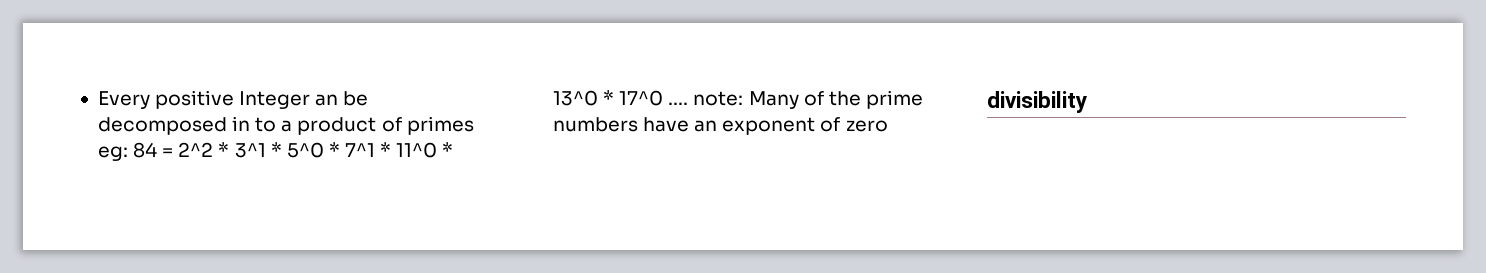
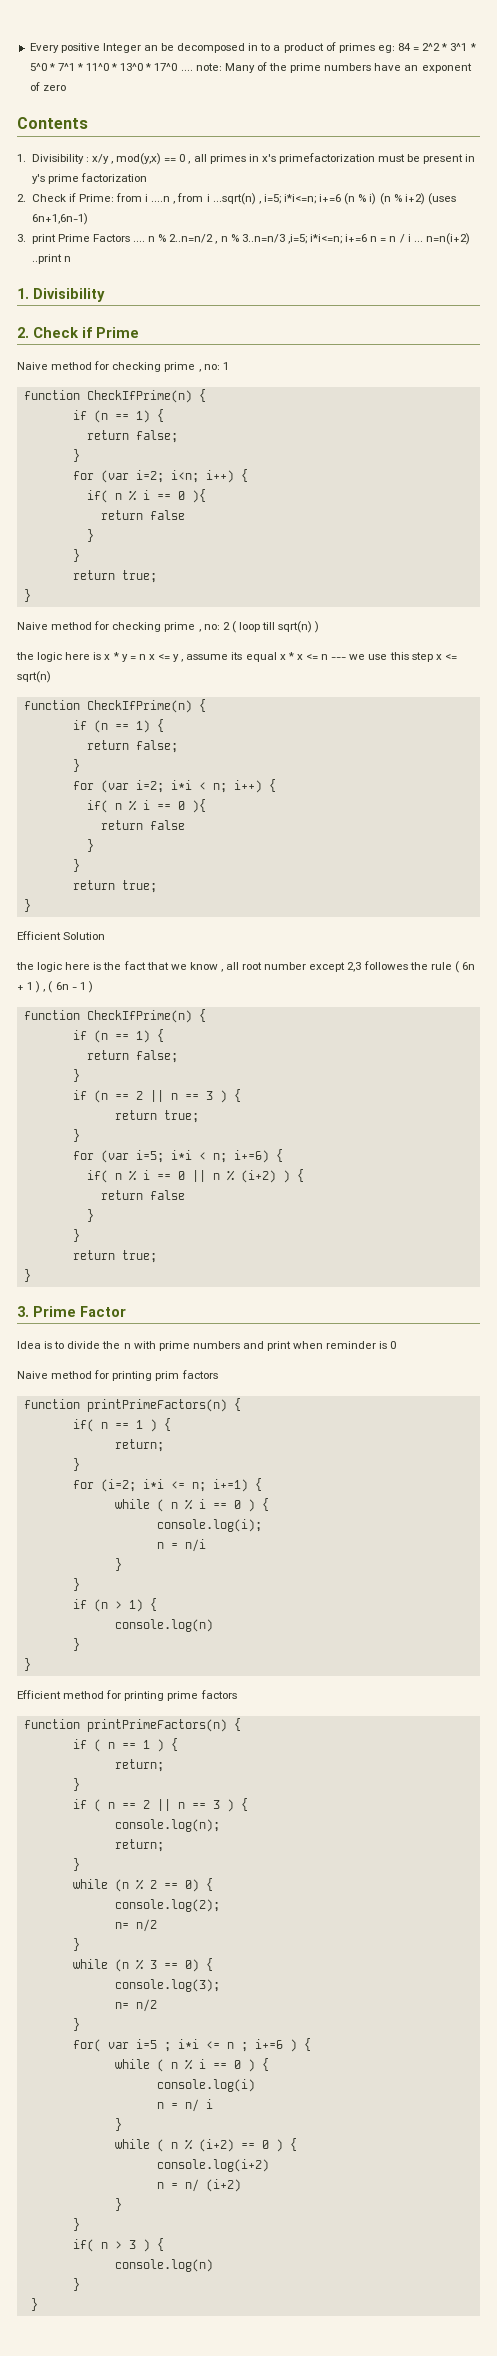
[987,91,1087,113] divisibility -> [17,117,88,129] [17,153,476,165] [31,173,147,184] [17,193,456,205] [31,213,88,225] [17,233,470,245] [31,254,71,264] [17,288,105,302] [17,327,139,338] [17,361,229,372] [23,389,206,403] [72,409,164,423] [86,430,178,443] [72,449,80,462] [72,469,248,483] [86,489,206,503] [100,510,185,520] [86,529,94,542] [72,549,80,562] [72,570,157,583] [23,589,31,602] [17,621,320,633] [16,652,457,662] [17,671,51,683] [23,699,206,713] [72,719,164,733] [86,740,178,753] [72,759,80,772] [72,779,276,793] [86,799,206,813] [100,820,185,830] [86,839,94,852] [72,859,80,872] [72,880,157,893] [23,899,31,912] [17,931,106,940] [16,961,475,973] [17,981,93,993] [23,1009,206,1023] [72,1029,164,1043] [86,1050,178,1063] [72,1069,80,1082] [72,1089,241,1103] [114,1110,199,1123] [72,1129,80,1142] [72,1149,283,1163] [86,1169,304,1183] [100,1190,185,1200] [86,1209,94,1222] [72,1229,80,1242] [72,1250,157,1263] [23,1269,31,1282] [17,1306,126,1317] [17,1341,397,1351] [17,1370,218,1381] [23,1398,241,1412] [72,1418,171,1432] [114,1439,164,1452] [72,1458,80,1471] [72,1478,262,1492] [114,1498,269,1512] [156,1519,262,1532] [156,1539,206,1552] [114,1558,122,1571] [72,1578,80,1591] [72,1598,157,1612] [114,1619,213,1632] [72,1638,80,1651] [23,1658,31,1671] [17,1690,237,1701] [23,1718,241,1732] [72,1738,178,1752] [114,1759,164,1772] [72,1778,80,1791] [72,1798,248,1812] [114,1819,220,1832] [114,1839,164,1852] [72,1858,80,1871] [72,1878,213,1892] [114,1899,220,1912] [114,1919,157,1932] [72,1938,80,1951] [72,1958,213,1972] [114,1979,220,1992] [114,1999,157,2012] [72,2018,80,2031] [72,2038,311,2052] [114,2058,269,2072] [156,2079,255,2092] [156,2099,213,2112] [114,2118,122,2131] [114,2138,297,2152] [156,2159,269,2172] [156,2179,241,2192] [114,2198,122,2211] [72,2218,80,2231] [72,2238,164,2252] [114,2259,213,2272] [72,2278,80,2291] [30,2298,38,2311] Contents // 1. Divisibility : x/y , mod(y,x) == 0 , all primes in x's primefactorization must be present in y's prime factorization // 2. Check if Prime: from i ....n , from i ...sqrt(n) , i=5; i*i<=n; i+=6 (n % i) (n % i+2) (uses 6n+1,6n-1) // 3. print Prime Factors .... n % 2..n=n/2 , n % 3..n=n/3 ,i=5; i*i<=n; i+=6 n = n / i ... n=n(i+2) ..print n // 1. Divisibility // 2. Check if Prime // Naive method for checking prime , no: 1 // function CheckIfPrime(n) { // if (n == 1) { // return false; // } // for (var i=2; i<n; i++) { // if( n % i == 0 ){ // return false // } // } // return true; // } // Naive method for checking prime , no: 2 ( loop till sqrt(n) ) // the logic here is x * y = n x <= y , assume its equal x * x <= n --- we use this step x <= sqrt(n) // function CheckIfPrime(n) { // if (n == 1) { // return false; // } // for (var i=2; i*i < n; i++) { // if( n % i == 0 ){ // return false // } // } // return true; // } // Efficient Solution // the logic here is the fact that we know , all root number except 2,3 followes the rule ( 6n + 1 ) , ( 6n - 1 ) // function CheckIfPrime(n) { // if (n == 1) { // return false; // } // if (n == 2 || n == 3 ) { // return true; // } // for (var i=5; i*i < n; i+=6) { // if( n % i == 0 || n % (i+2) ) { // return false // } // } // return true; // } // 3. Prime Factor // Idea is to divide the n with prime numbers and print when reminder is 0 // Naive method for printing prim factors // function printPrimeFactors(n) { // if( n == 1 ) { // return; // } // for (i=2; i*i <= n; i+=1) { // while ( n % i == 0 ) { // console.log(i); // n = n/i // } // } // if (n > 1) { // console.log(n) // } // } // Efficient method for printing prime factors // function printPrimeFactors(n) { // if ( n == 1 ) { // return; // } // if ( n == 2 || n == 3 ) { // console.log(n); // return; // } // while (n % 2 == 0) { // console.log(2); // n= n/2 // } // while (n % 3 == 0) { // console.log(3); // n= n/2 // } // for( var i=5 ; i*i <= n ; i+=6 ) { // while ( n % i == 0 ) { // console.log(i) // n = n/ i // } // while ( n % (i+2) == 0 ) { // console.log(i+2) // n = n/ (i+2) // } // } // if( n > 3 ) { // console.log(n) // } // }

